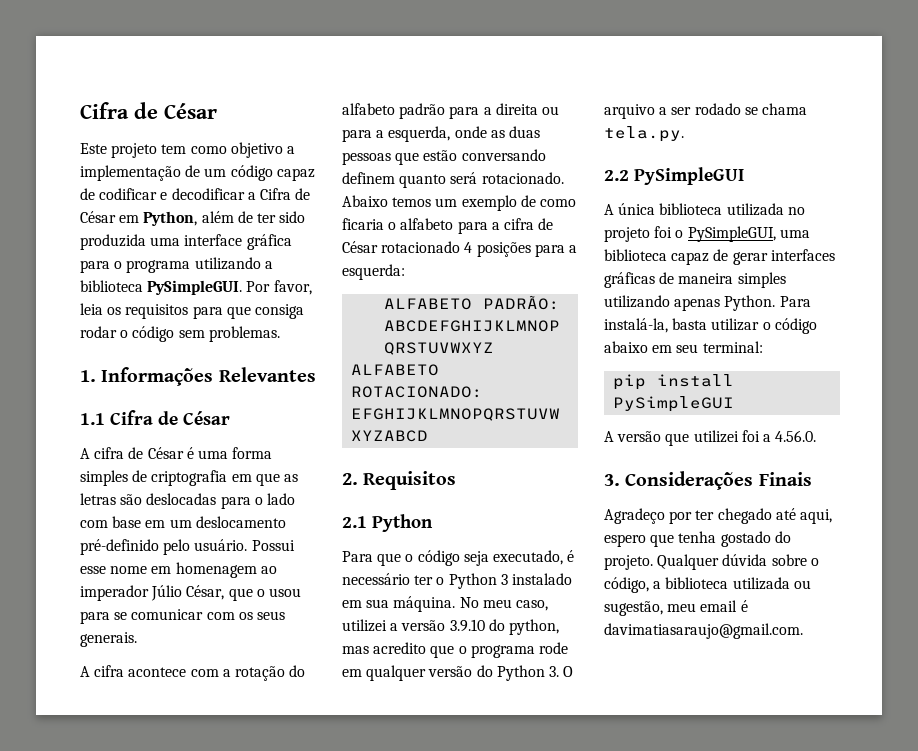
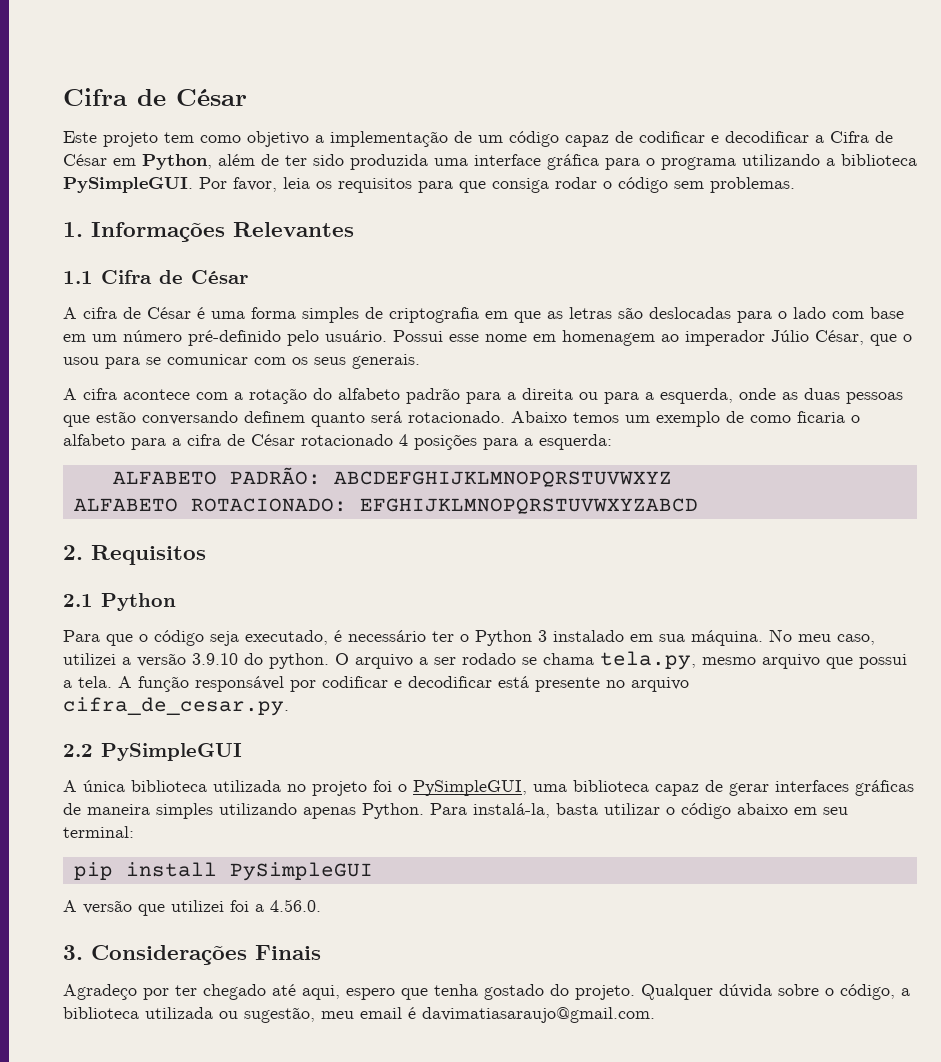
[195,516,286,528] deslocamento -> [123,330,182,342] número
[508,619,559,635] [342,642,568,658] [342,665,559,681] python, mas acredito que o programa rode em qualquer versão do Python 3. -> [269,653,329,669] python.
[604,126,684,142] tela.py. -> [600,651,907,670] [63,676,689,692] [63,697,289,716] tela.py, mesmo arquivo que possui a tela. A função responsável por codificar e decodificar está presente no arquivo cifra_de_cesar.py.

